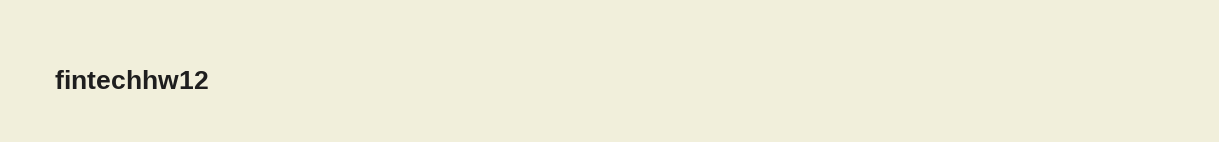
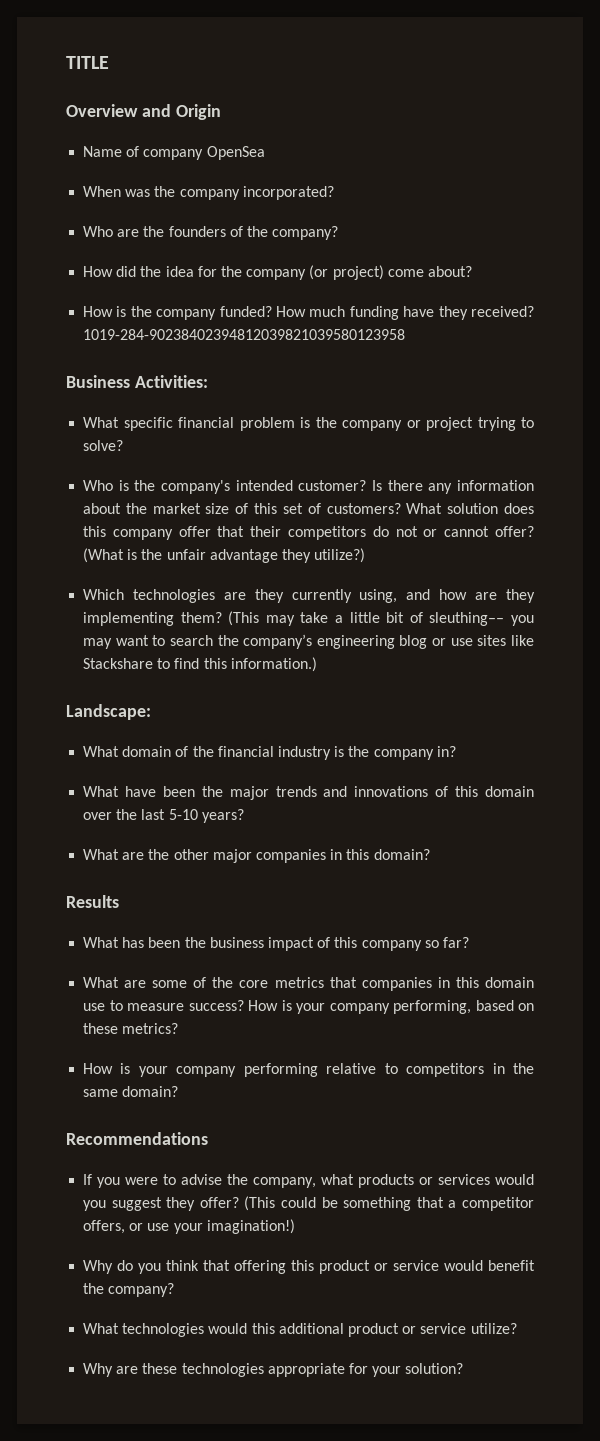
[55,70,209,89] fintechhw12 -> [66,56,109,69] [66,104,221,120] [83,146,265,160] [83,186,334,200] [83,226,339,240] [83,265,472,280] [83,306,534,320] [83,329,406,340] [66,375,208,388] [83,417,534,431] [83,440,124,451] [83,480,534,494] [83,503,534,514] [83,526,534,540] [83,548,366,563] [83,589,535,603] [83,611,534,626] [83,634,534,649] [83,657,317,672] [66,704,151,720] [83,746,456,760] [83,786,534,800] [83,809,244,823] [83,849,430,863] [66,895,119,908] [83,937,469,951] [83,977,534,991] [83,1000,534,1014] [83,1023,179,1034] [83,1063,534,1077] [83,1086,179,1097] [66,1132,208,1145] [83,1174,534,1188] [83,1196,534,1211] [83,1219,295,1234] [83,1260,535,1274] [83,1283,175,1297] [83,1323,517,1337] [83,1363,464,1377] TITLE // Overview and Origin // Name of company OpenSea // When was the company incorporated? // Who are the founders of the company? // How did the idea for the company (or project) come about? // How is the company funded? How much funding have they received? 1019-284-90238402394812039821039580123958 // Business Activities: // What specific financial problem is the company or project trying to solve? // Who is the company's intended customer? Is there any information about the market size of this set of customers? What solution does this company offer that their competitors do not or cannot offer? (What is the unfair advantage they utilize?) // Which technologies are they currently using, and how are they implementing them? (This may take a little bit of sleuthing–– you may want to search the company’s engineering blog or use sites like Stackshare to find this information.) // Landscape: // What domain of the financial industry is the company in? // What have been the major trends and innovations of this domain over the last 5-10 years? // What are the other major companies in this domain? // Results // What has been the business impact of this company so far? // What are some of the core metrics that companies in this domain use to measure success? How is your company performing, based on these metrics? // How is your company performing relative to competitors in the same domain? // Recommendations // If you were to advise the company, what products or services would you suggest they offer? (This could be something that a competitor offers, or use your imagination!) // Why do you think that offering this product or service would benefit the company? // What technologies would this additional product or service utilize? // Why are these technologies appropriate for your solution?

